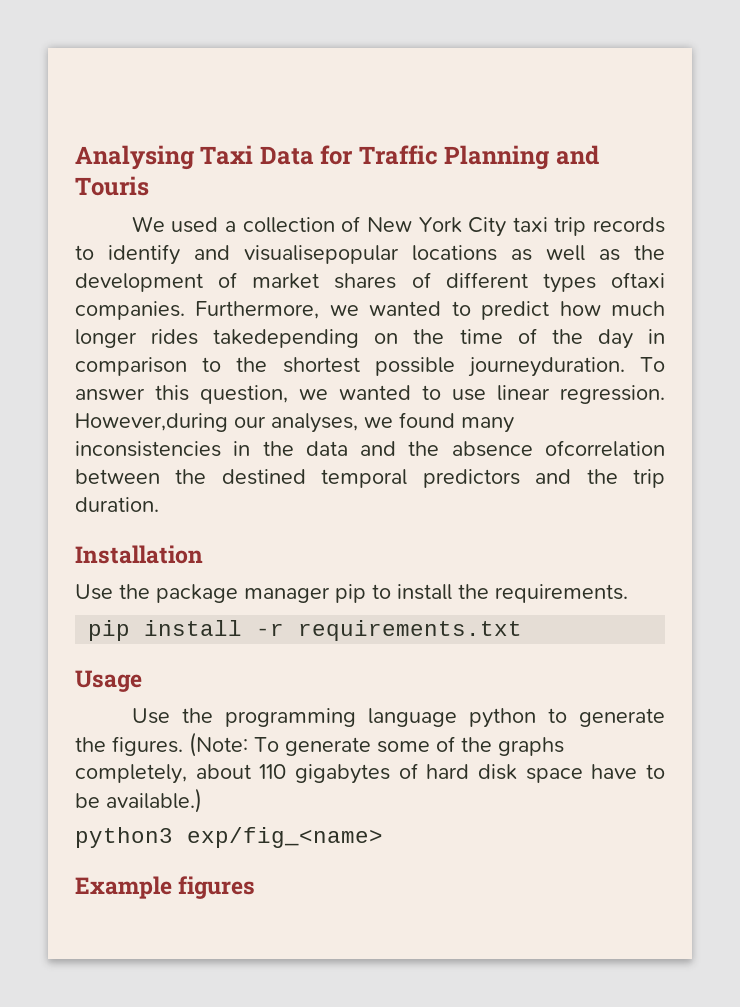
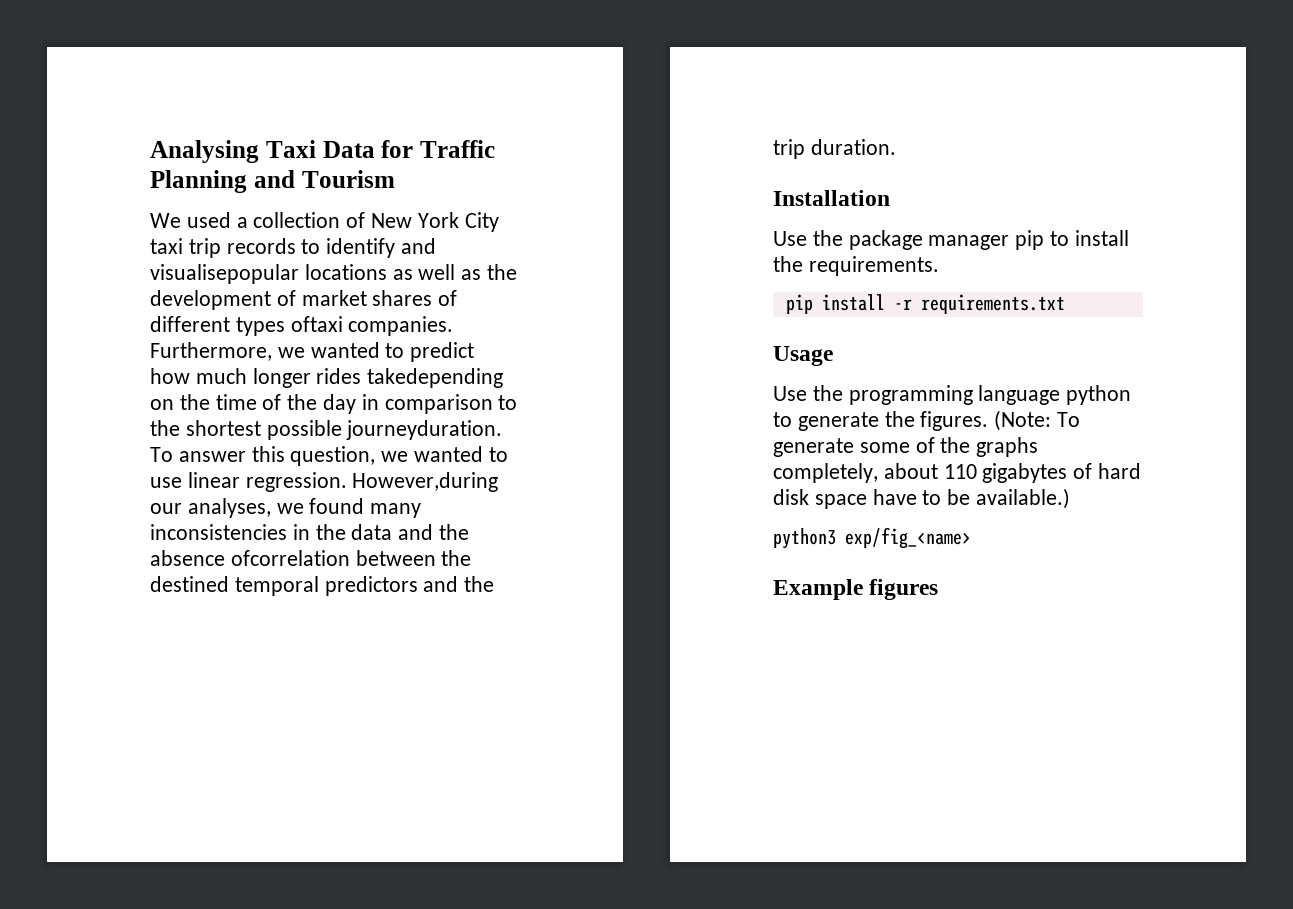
[75,176,149,196] Touris -> [301,170,395,188] Tourism

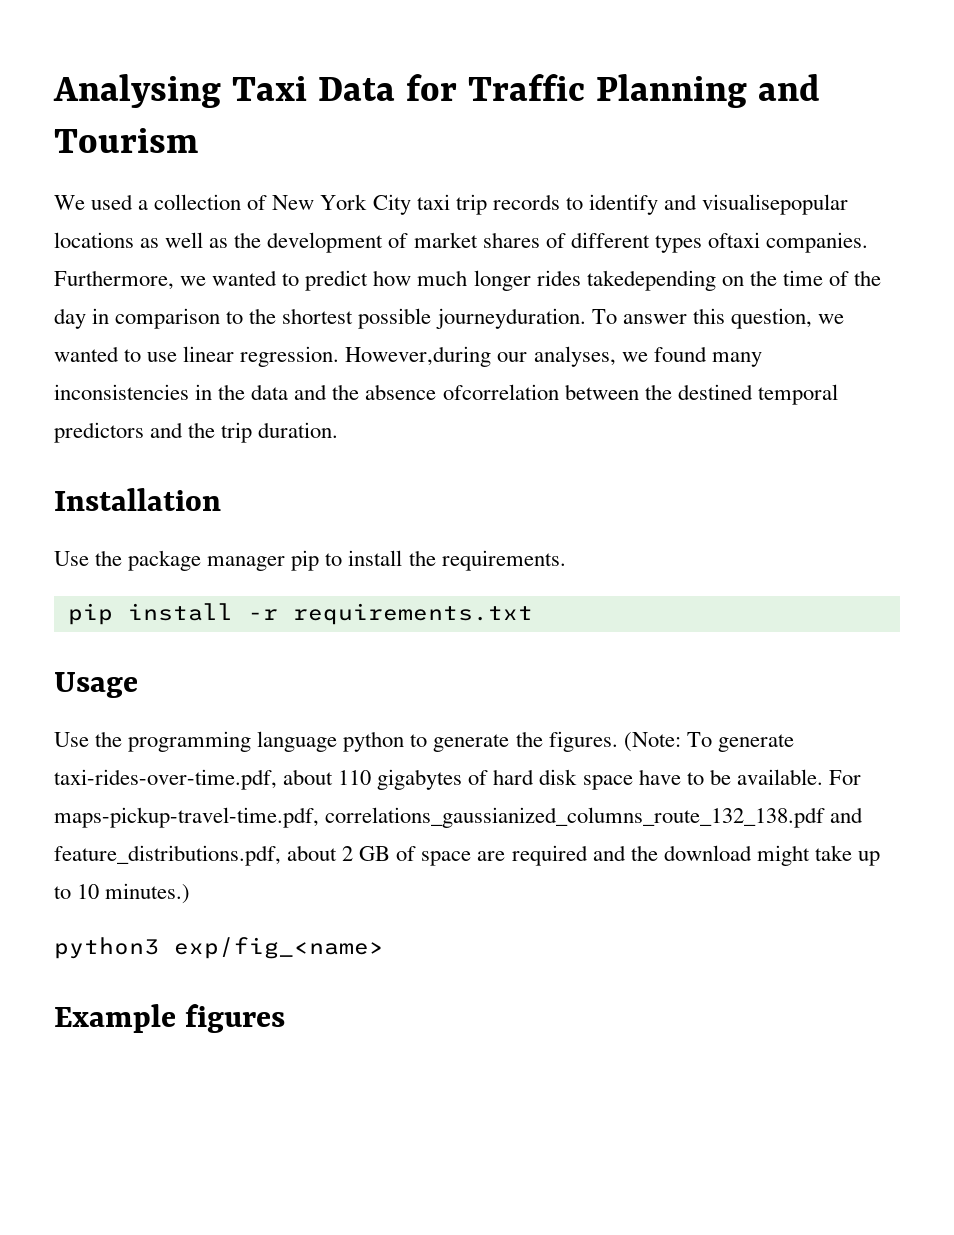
[859,437,1039,457] [773,463,878,483] some of the graphs completely, -> [54,769,277,790] taxi-rides-over-time.pdf,
[976,488,1071,509] available.) -> [736,769,861,785] [54,807,864,828] [54,845,880,866] [54,883,191,904] available. For maps-pickup-travel-time.pdf, correlations_gaussianized_columns_route_132_138.pdf and feature_distributions.pdf, about 2 GB of space are required and the download might take up to 10 minutes.)

